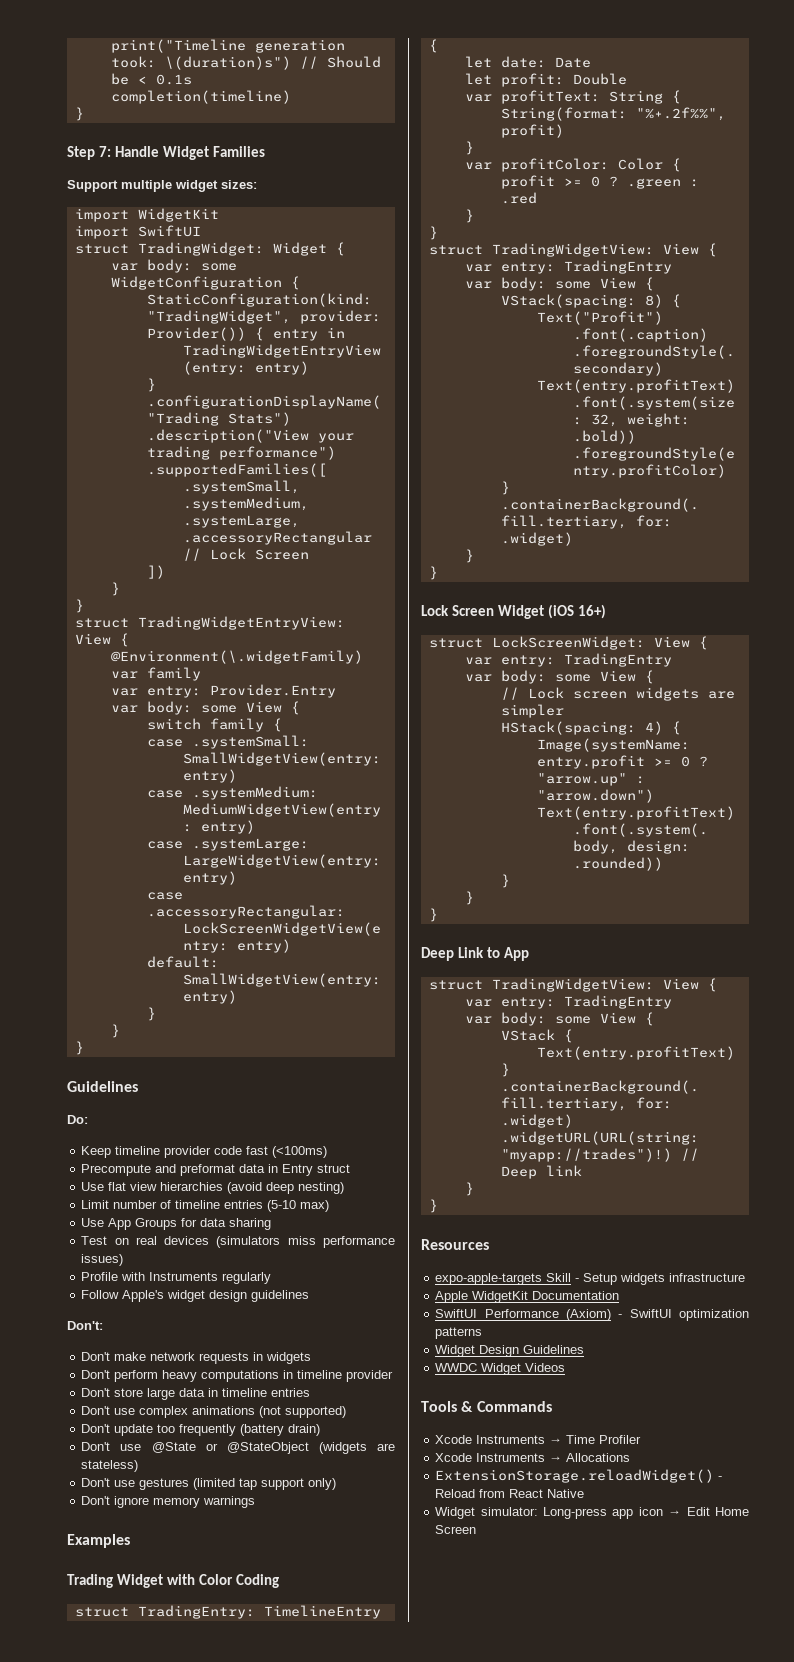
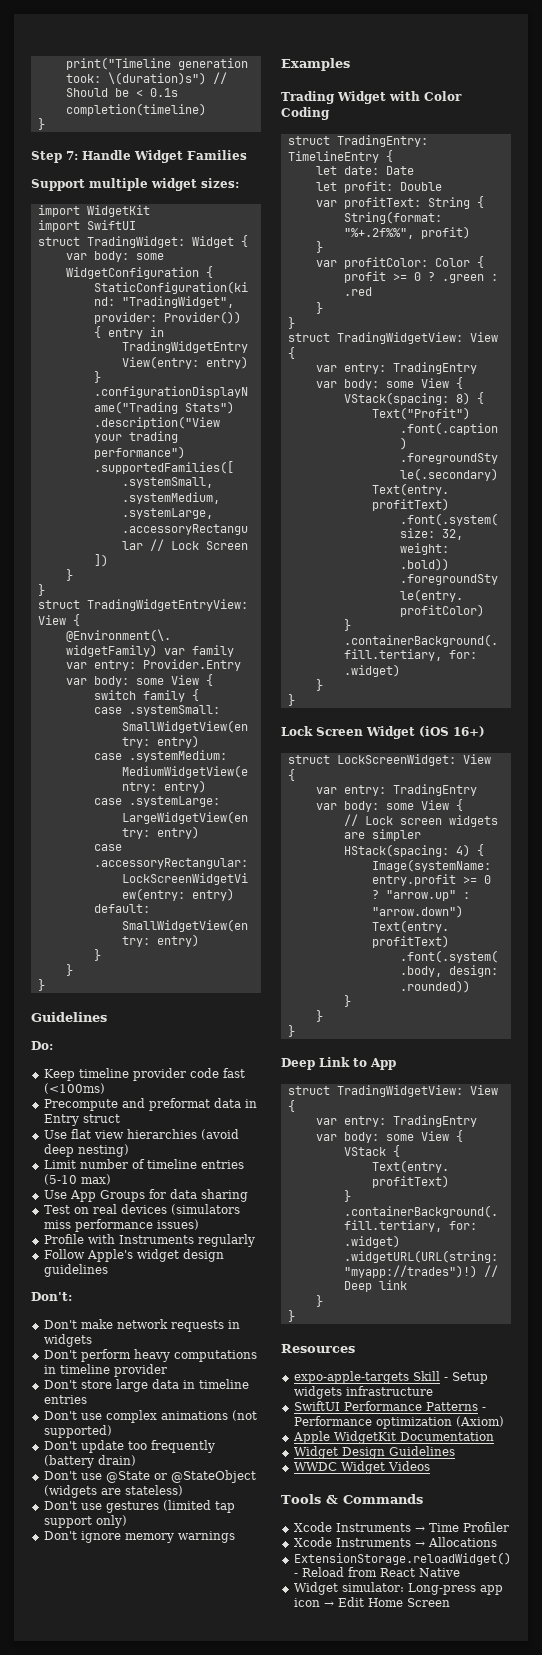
[435,1291,620,1303] [435,1309,749,1321] [435,1327,483,1339] Apple WidgetKit Documentation // SwiftUI Performance (Axiom) - SwiftUI optimization patterns -> [293,1401,486,1411] [293,1416,504,1429] [292,1431,494,1444] SwiftUI Performance Patterns - Performance optimization (Axiom) // Apple WidgetKit Documentation

